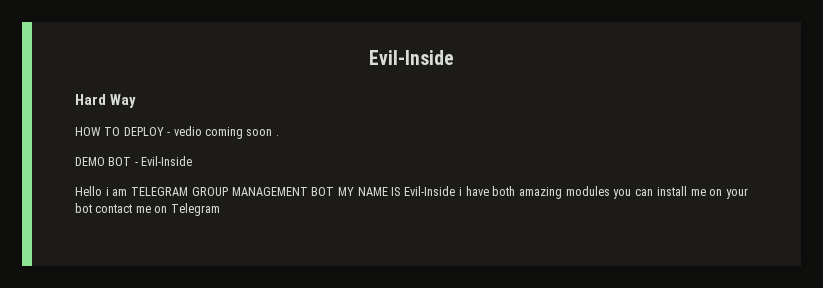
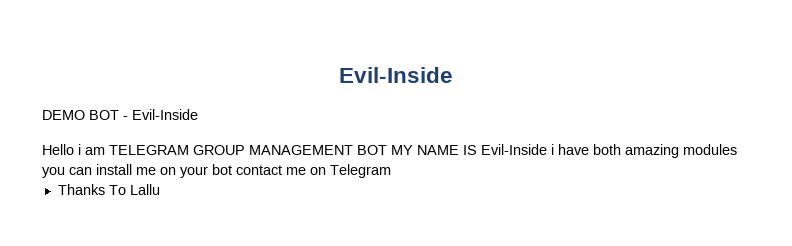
[369,50,454,65] [75,94,136,108] [75,126,279,139] Evil-Inside // Hard Way // HOW TO DEPLOY - vedio coming soon . -> [339,67,453,83] Evil-Inside
(220, 209) none -> [57,184,160,195] // Thanks To Lallu

